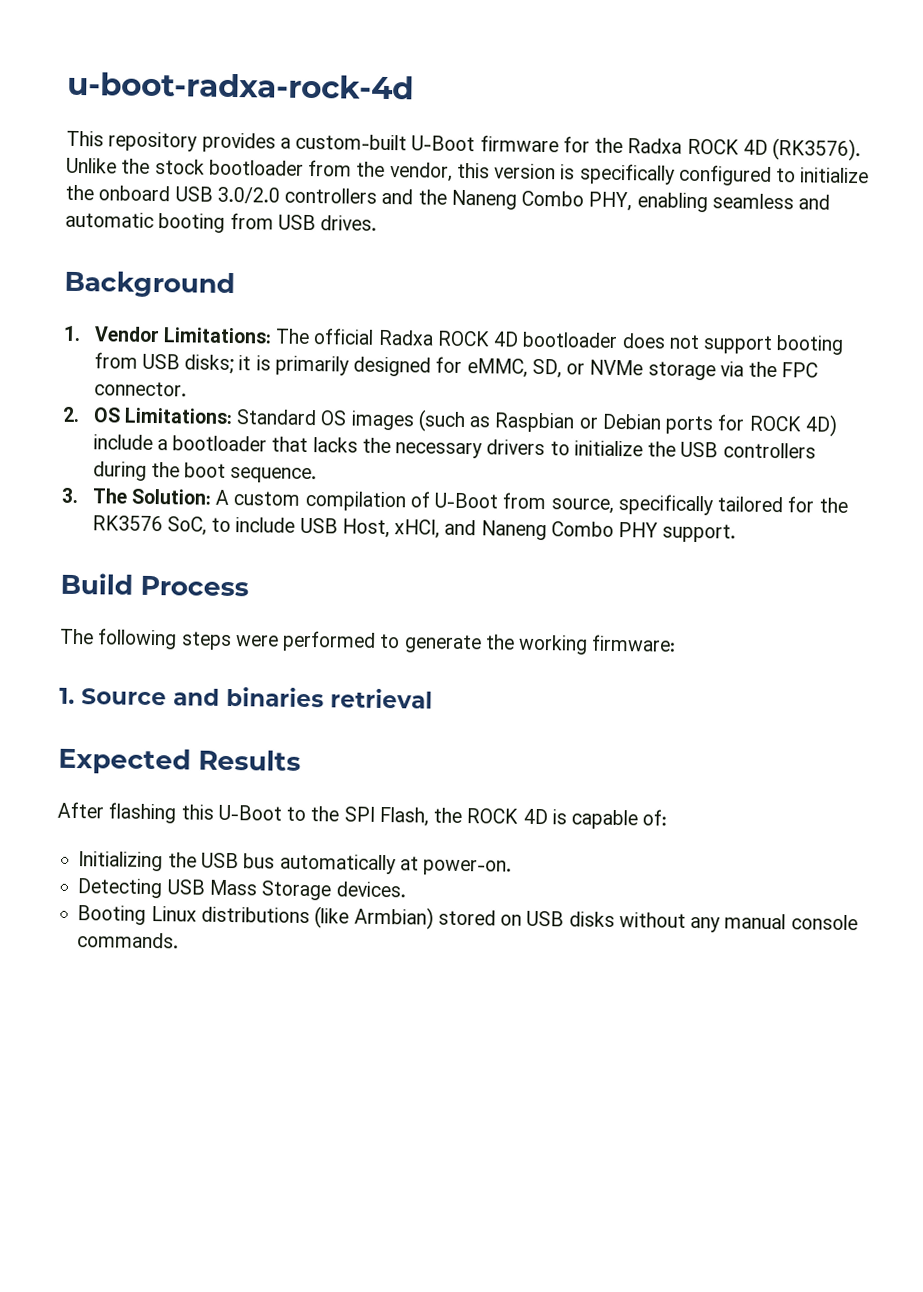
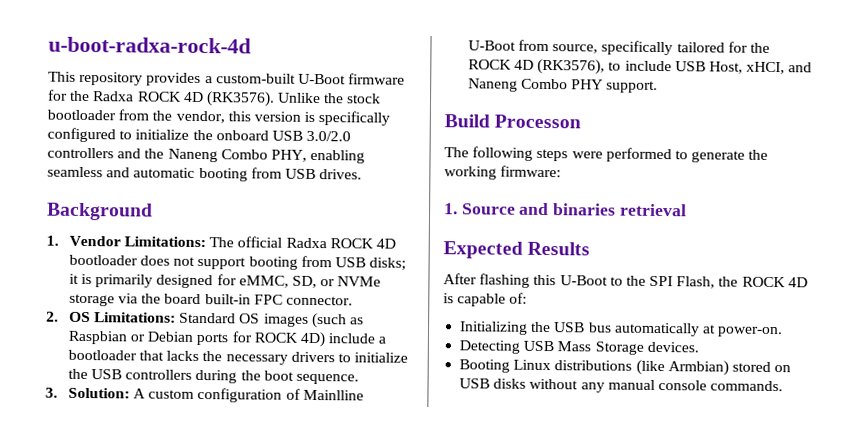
(778, 369) none -> [164,293,251,305] board built-in
[91,488,128,504] The -> (58, 392) none
[304,490,430,512] compilation of -> [197,387,364,403] configuration of Mainlline
[91,515,207,536] RK3576 SoC, -> [467,58,606,75] ROCK 4D (RK3576),
[140,575,249,597] Process -> [494,114,582,129] Processon

